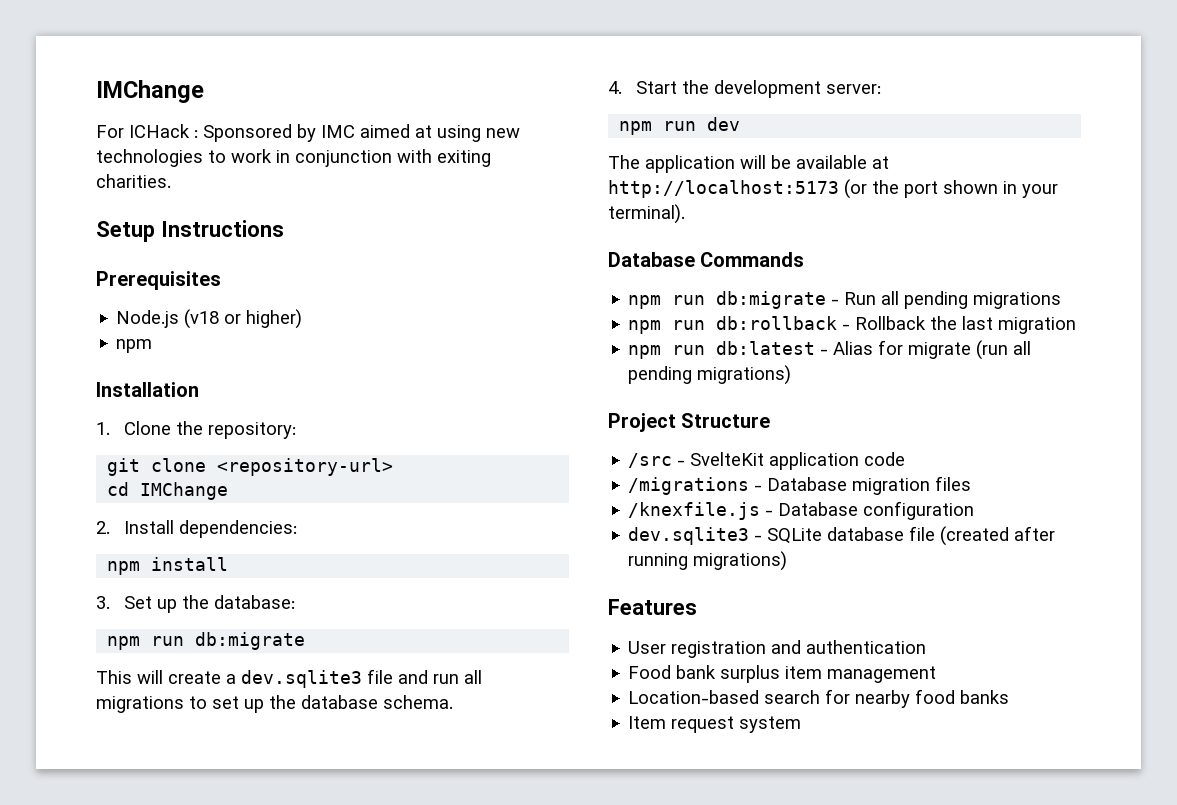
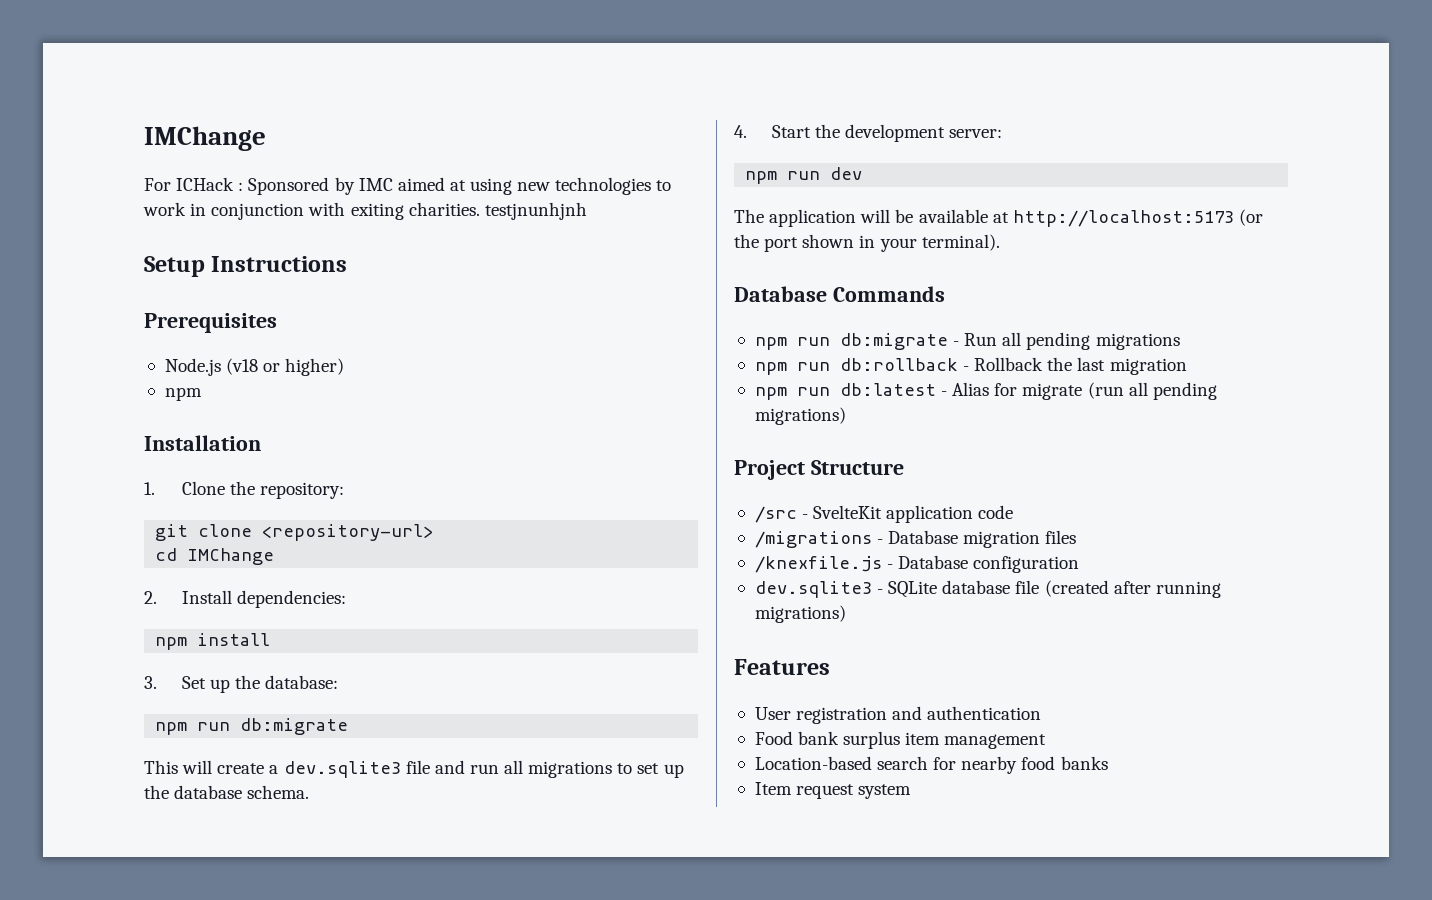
(171, 181) none -> [484,202,587,220] testjnunhjnh

